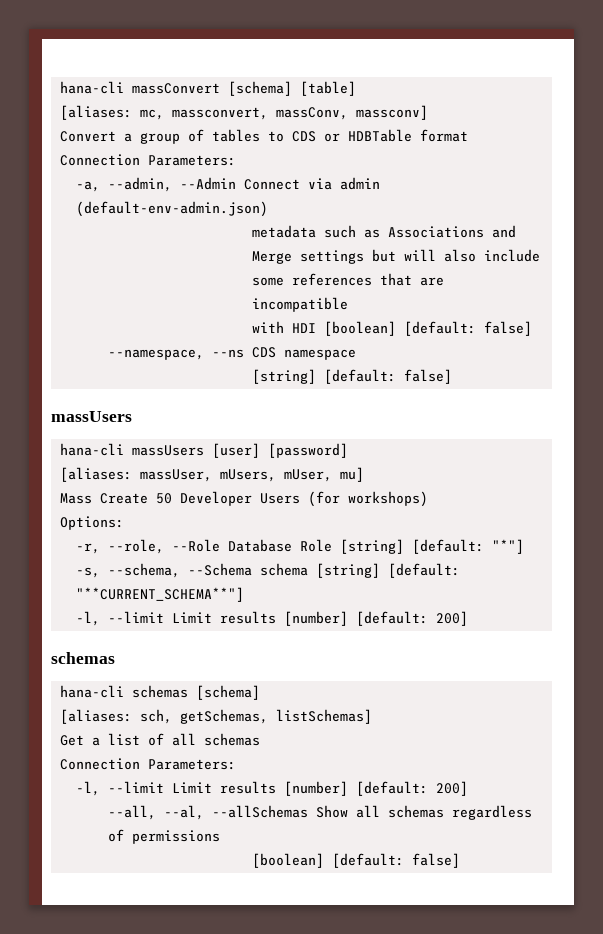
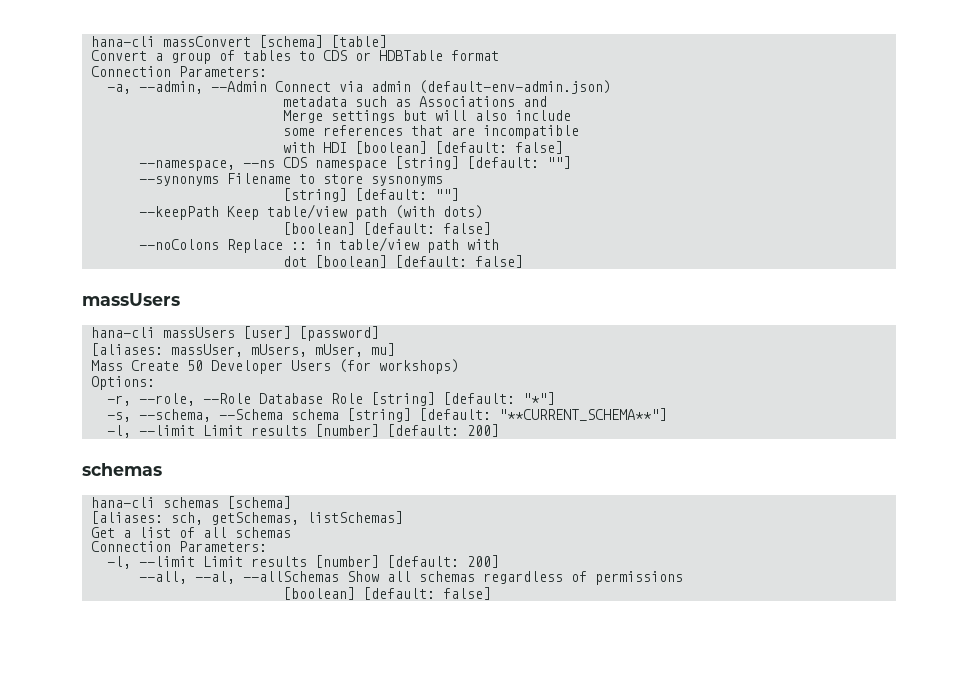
[59,105,428,120] // [aliases: mc, massconvert, massConv, massconv] -> (388, 41) none
[251,369,316,384] // [string] -> [395,156,572,170] [139,173,444,186] [283,188,460,202] [139,204,484,220] [283,222,492,235] [139,237,500,253] [283,255,388,268] [string] [default: ""] // --synonyms Filename to store sysnonyms // [string] [default: ""] // --keepPath Keep table/view path (with dots) // [boolean] [default: false] // --noColons Replace :: in table/view path with // dot [boolean]

